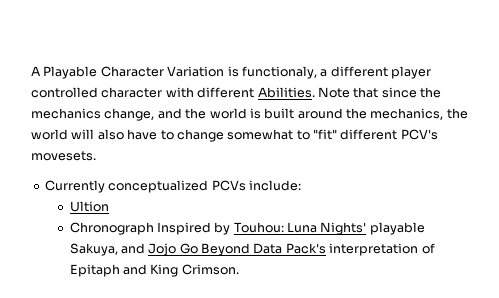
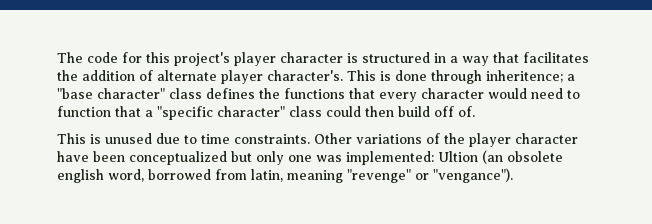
[31,66,431,79] [31,87,441,98] [31,108,468,121] [31,129,438,142] [31,151,96,161] [44,180,301,193] [69,201,109,212] [69,222,425,235] [69,243,435,256] [69,264,239,277] A Playable Character Variation is functionaly, a different player controlled character with different Abilities. Note that since the mechanics change, and the world is built around the mechanics, the world will also have to change somewhat to "fit" different PCV's movesets. // Currently conceptualized PCVs include: // Ultion // Chronograph Inspired by Touhou: Luna Nights' playable Sakuya, and Jojo Go Beyond Data Pack's interpretation of Epitaph and King Crimson. -> [57,52,589,66] [57,70,575,84] [57,88,580,102] [57,106,475,120] [57,133,578,147] [57,150,563,165] [57,168,513,183] The code for this project's player character is structured in a way that facilitates the addition of alternate player character's. This is done through inheritence; a "base character" class defines the functions that every character would need to function that a "specific character" class could then build off of. // This is unused due to time constraints. Other variations of the player character have been conceptualized but only one was implemented: Ultion (an obsolete english word, borrowed from latin, meaning "revenge" or "vengance").

